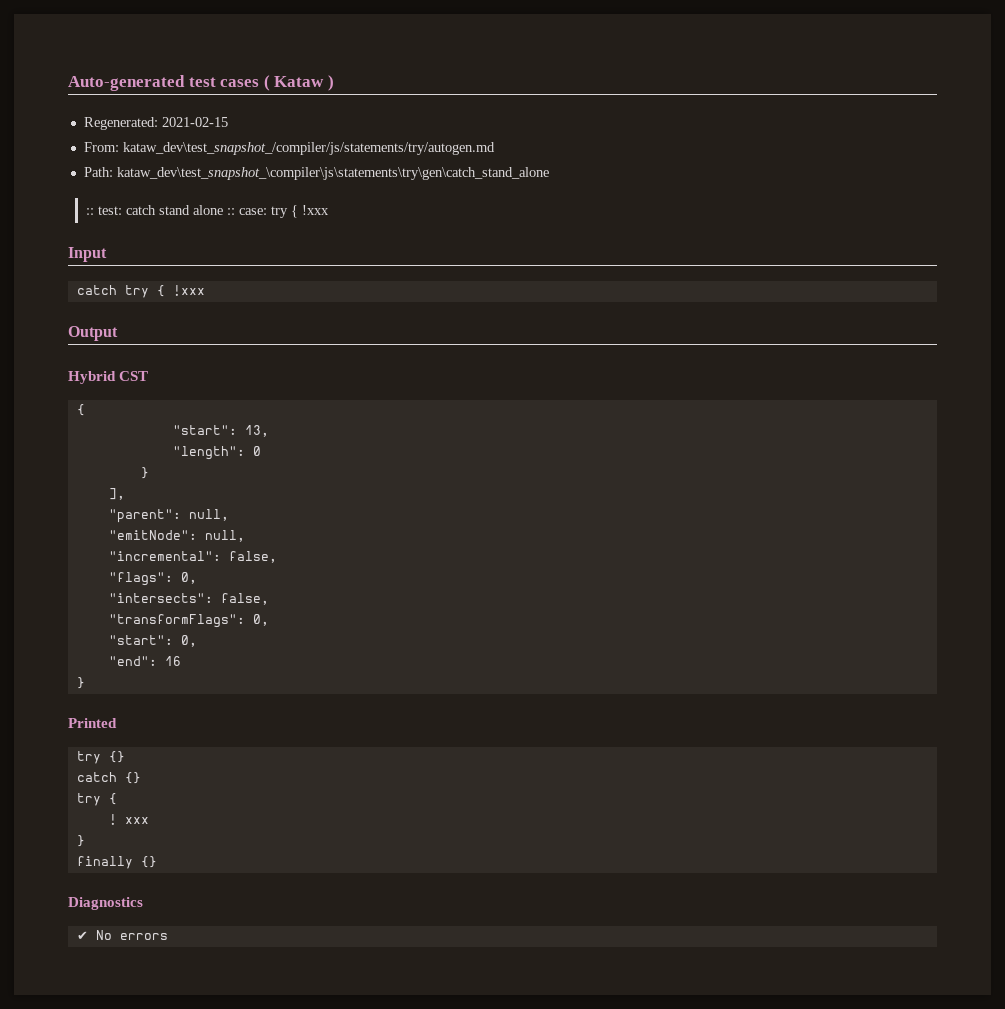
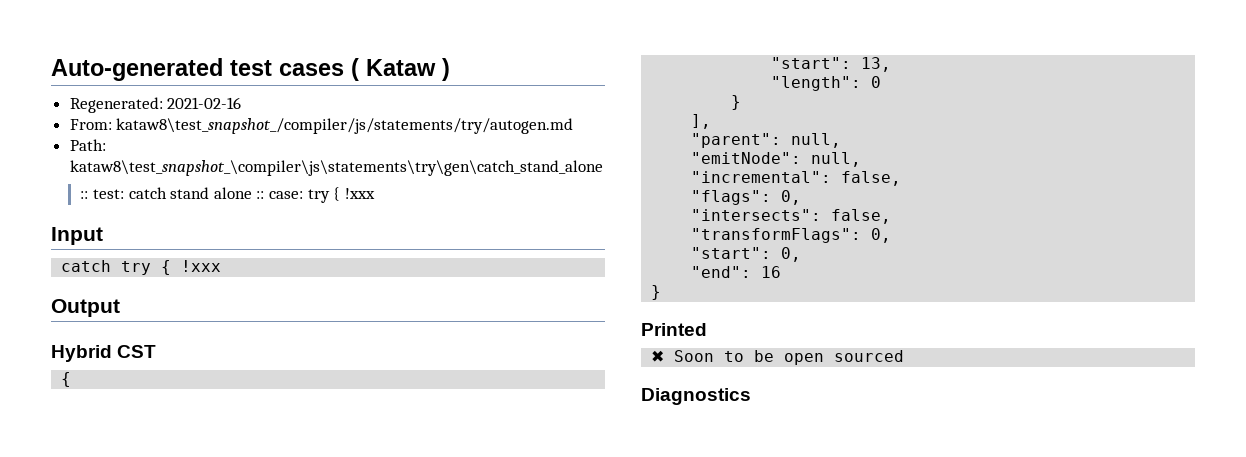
[161,117,228,127] 2021-02-15 -> [167,97,242,109] 2021-02-16
[122,142,495,155] kataw_dev\test_snapshot_/compiler/js/statements/try/autogen.md -> [116,118,574,134] kataw8\test_snapshot_/compiler/js/statements/try/autogen.md
[116,167,549,180] kataw_dev\test_snapshot_\compiler\js\statements\try\gen\catch_stand_alone -> [69,160,603,176] kataw8\test_snapshot_\compiler\js\statements\try\gen\catch_stand_alone
[76,751,125,764] [76,772,141,784] [76,793,117,806] [108,814,149,825] [76,835,85,847] [76,856,157,869] [68,897,143,910] [76,930,168,940] try {} // catch {} // try { // ! xxx // } // finally {} // Diagnostics // ✔ No errors -> [651,350,905,365] [641,388,751,405] ✖ Soon to be open sourced // Diagnostics

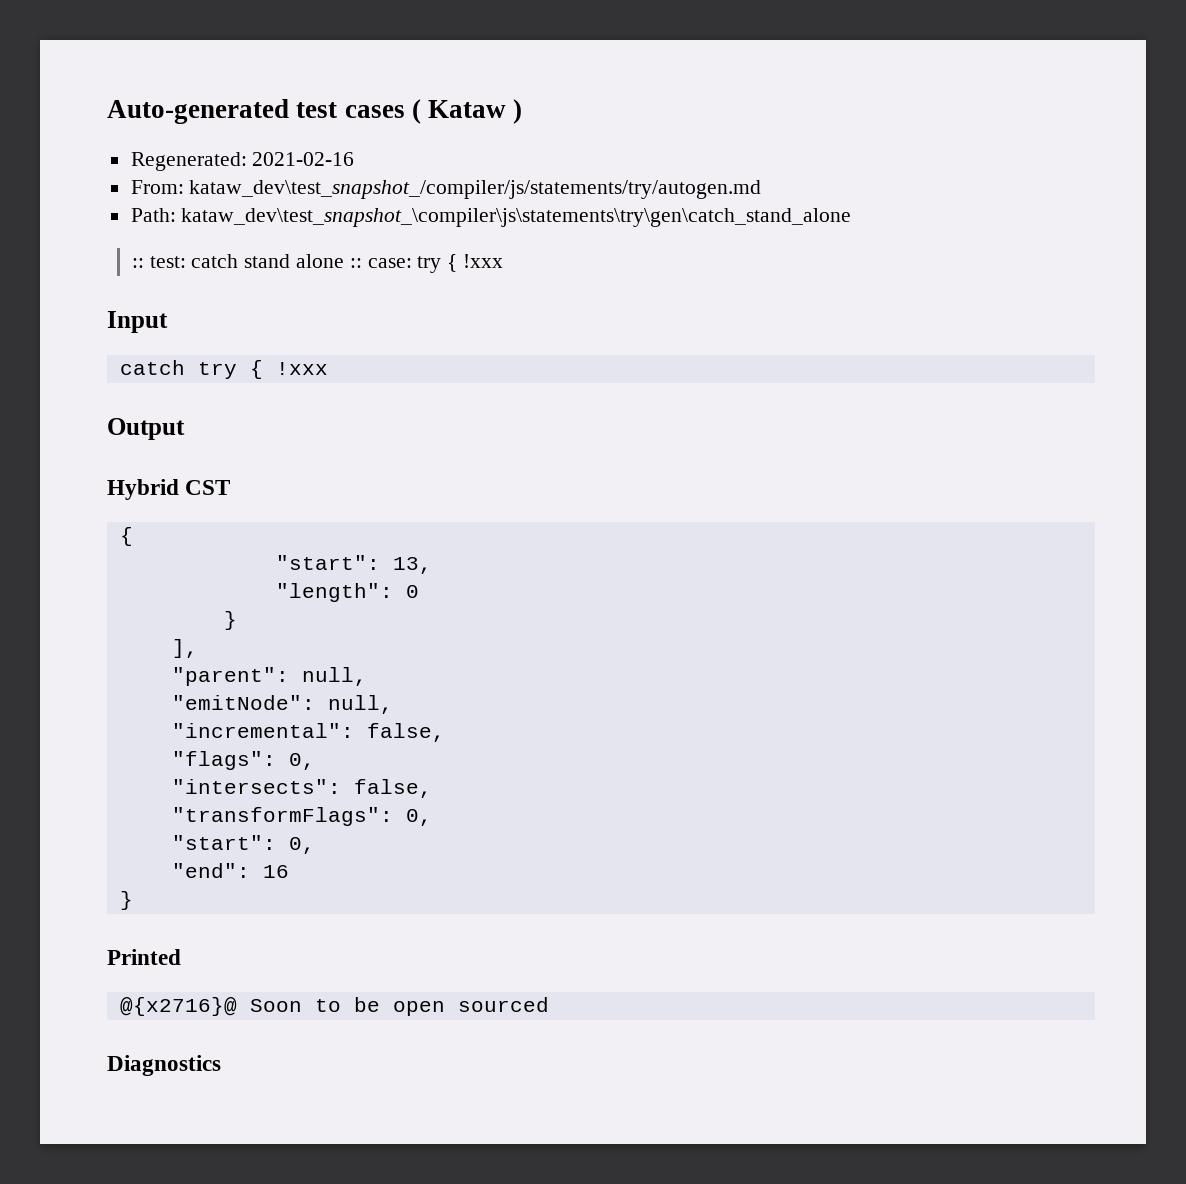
[116,118,574,134] kataw8\test_snapshot_/compiler/js/statements/try/autogen.md -> [189,180,762,199] kataw_dev\test_snapshot_/compiler/js/statements/try/autogen.md
[69,160,603,176] kataw8\test_snapshot_\compiler\js\statements\try\gen\catch_stand_alone -> [181,208,852,227] kataw_dev\test_snapshot_\compiler\js\statements\try\gen\catch_stand_alone
[651,350,665,362] ✖ -> [119,997,237,1016] @{x2716}@

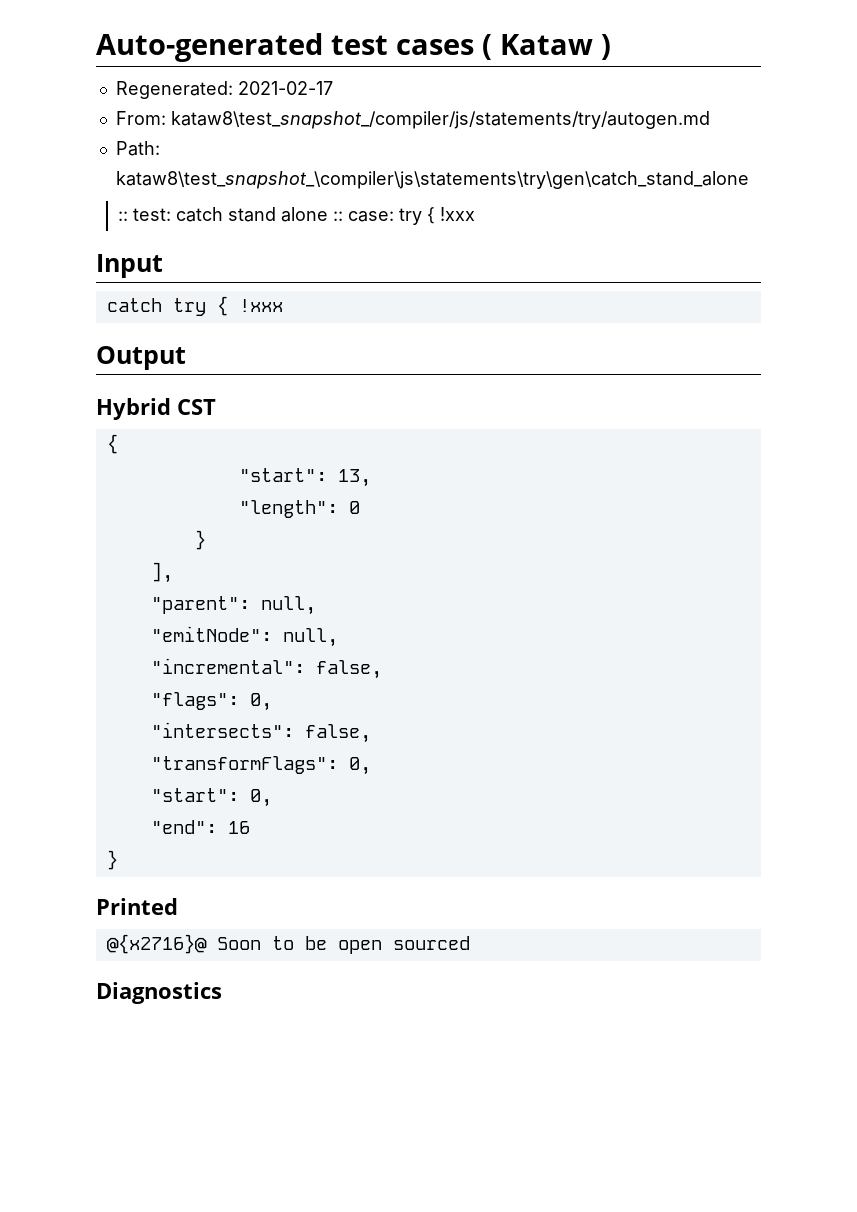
[252,152,355,166] 2021-02-16 -> [237,81,333,95] 2021-02-17
[189,180,762,199] kataw_dev\test_snapshot_/compiler/js/statements/try/autogen.md -> [170,111,710,129] kataw8\test_snapshot_/compiler/js/statements/try/autogen.md
[181,208,852,227] kataw_dev\test_snapshot_\compiler\js\statements\try\gen\catch_stand_alone -> [115,171,749,189] kataw8\test_snapshot_\compiler\js\statements\try\gen\catch_stand_alone

